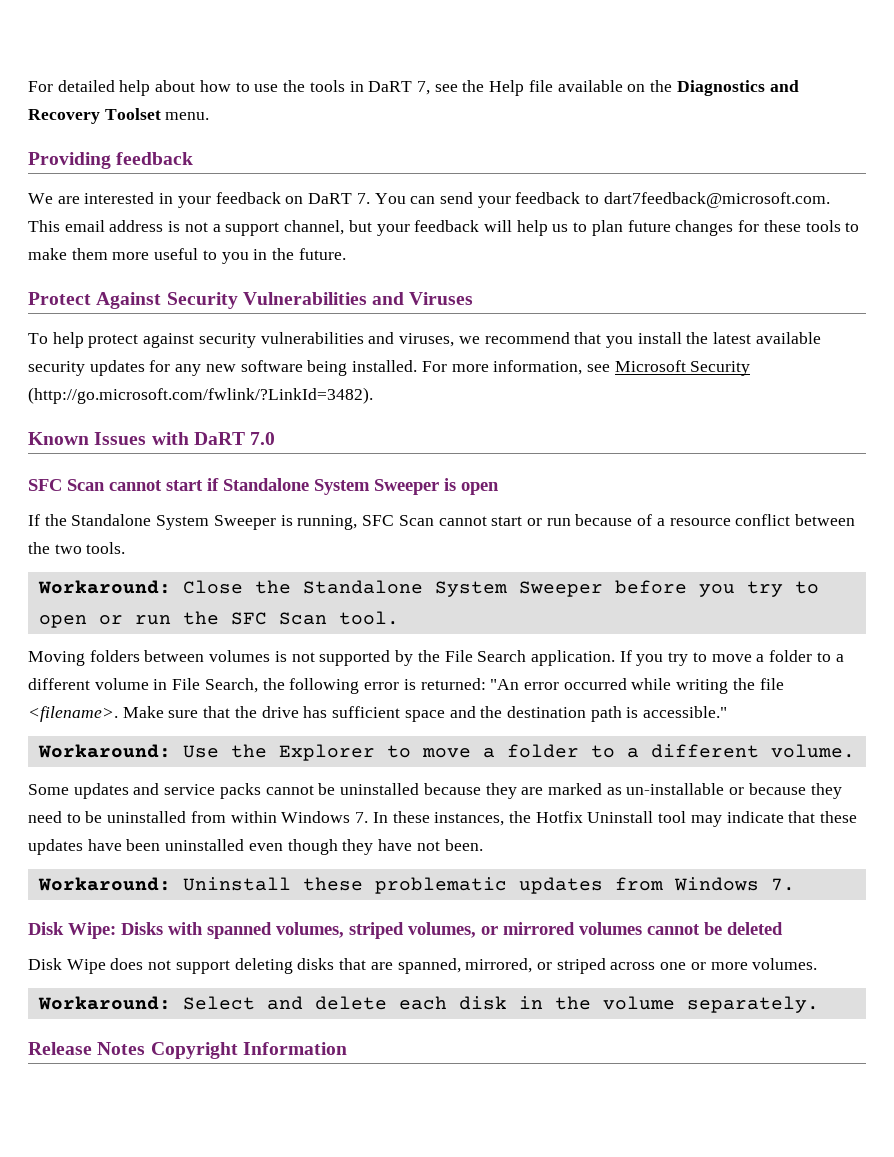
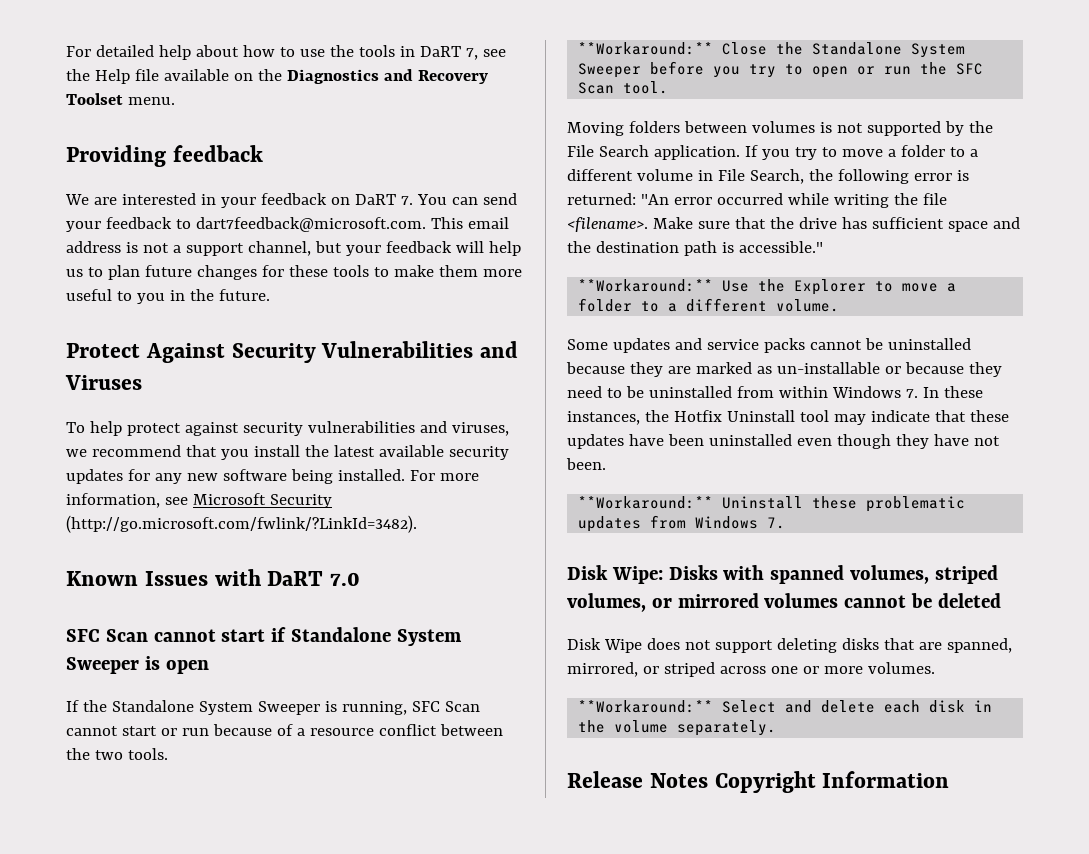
[37,580,171,594] Workaround: -> [578,42,714,55] **Workaround:**
[37,744,171,758] Workaround: -> [578,279,714,292] **Workaround:**
[37,877,171,891] Workaround: -> [578,496,714,509] **Workaround:**
[37,996,171,1010] Workaround: -> [578,700,714,713] **Workaround:**

